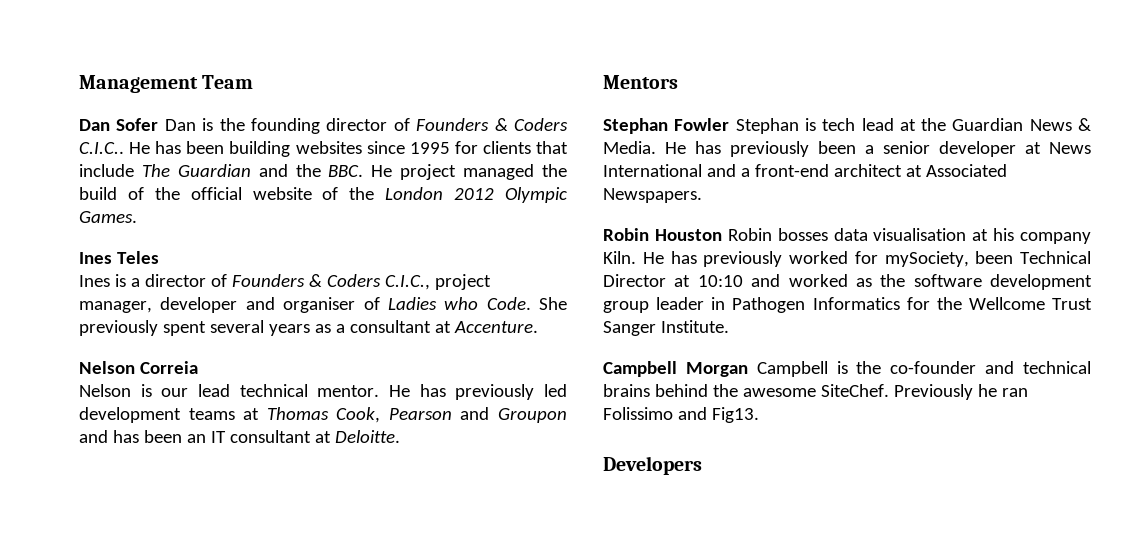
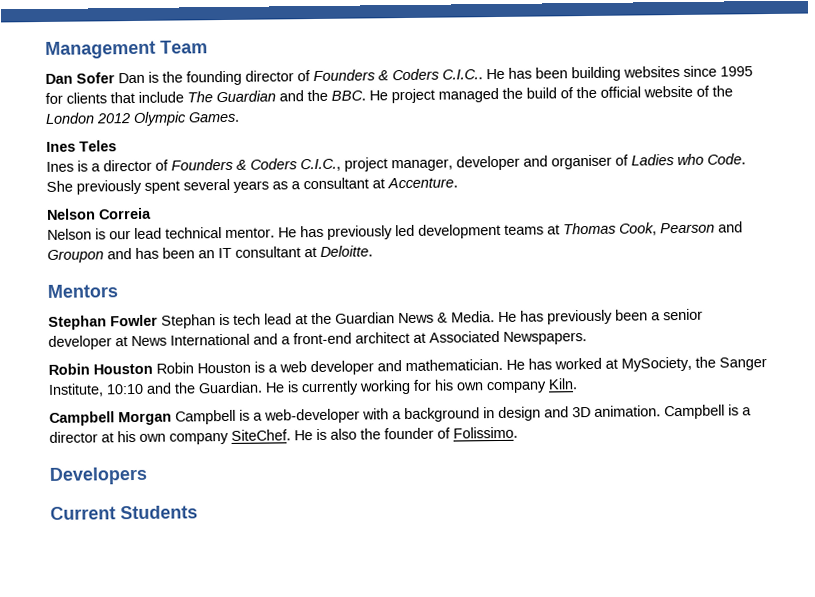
[777,228,1091,244] [603,251,1091,267] [603,274,1092,290] [603,297,1092,313] [603,320,729,336] [603,361,1091,377] [603,384,1028,400] [603,407,759,423] bosses data visualisation at his company Kiln. He has previously worked for mySociety, been Technical Director at 10:10 and worked as the software development group leader in Pathogen Informatics for the Wellcome Trust Sanger Institute. // Campbell Morgan Campbell is the co-founder and technical brains behind the awesome SiteChef. Previously he ran Folissimo and Fig13. -> [197,356,767,376] [48,378,578,397] [49,404,752,426] [49,426,518,445] Houston is a web developer and mathematician. He has worked at MySociety, the Sanger Institute, 10:10 and the Guardian. He is currently working for his own company Kiln. // Campbell Morgan Campbell is a web-developer with a background in design and 3D animation. Campbell is a director at his own company SiteChef. He is also the founder of Folissimo.
(702, 465) none -> [50,505,198,520] // Current Students

